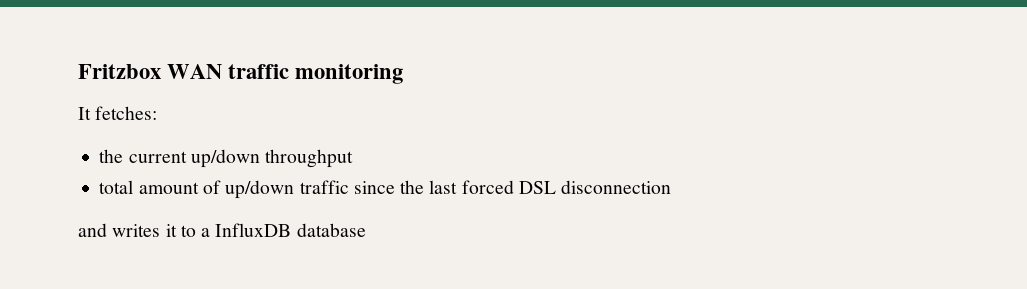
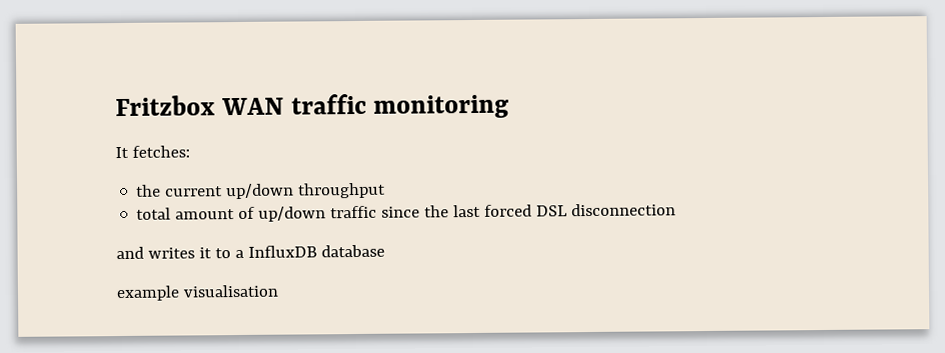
(366, 230) none -> [116,284,279,302] // example visualisation

